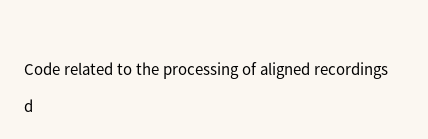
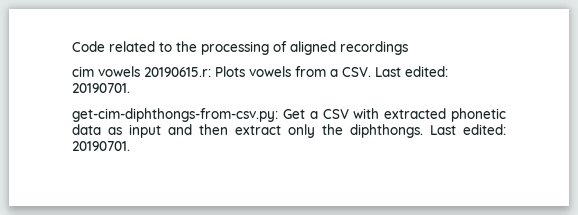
[24,99,33,112] d -> [72,66,448,77] [72,83,130,93] [72,108,506,122] [72,124,506,138] [72,141,130,151] cim vowels 20190615.r: Plots vowels from a CSV. Last edited: 20190701. // get-cim-diphthongs-from-csv.py: Get a CSV with extracted phonetic data as input and then extract only the diphthongs. Last edited: 20190701.

